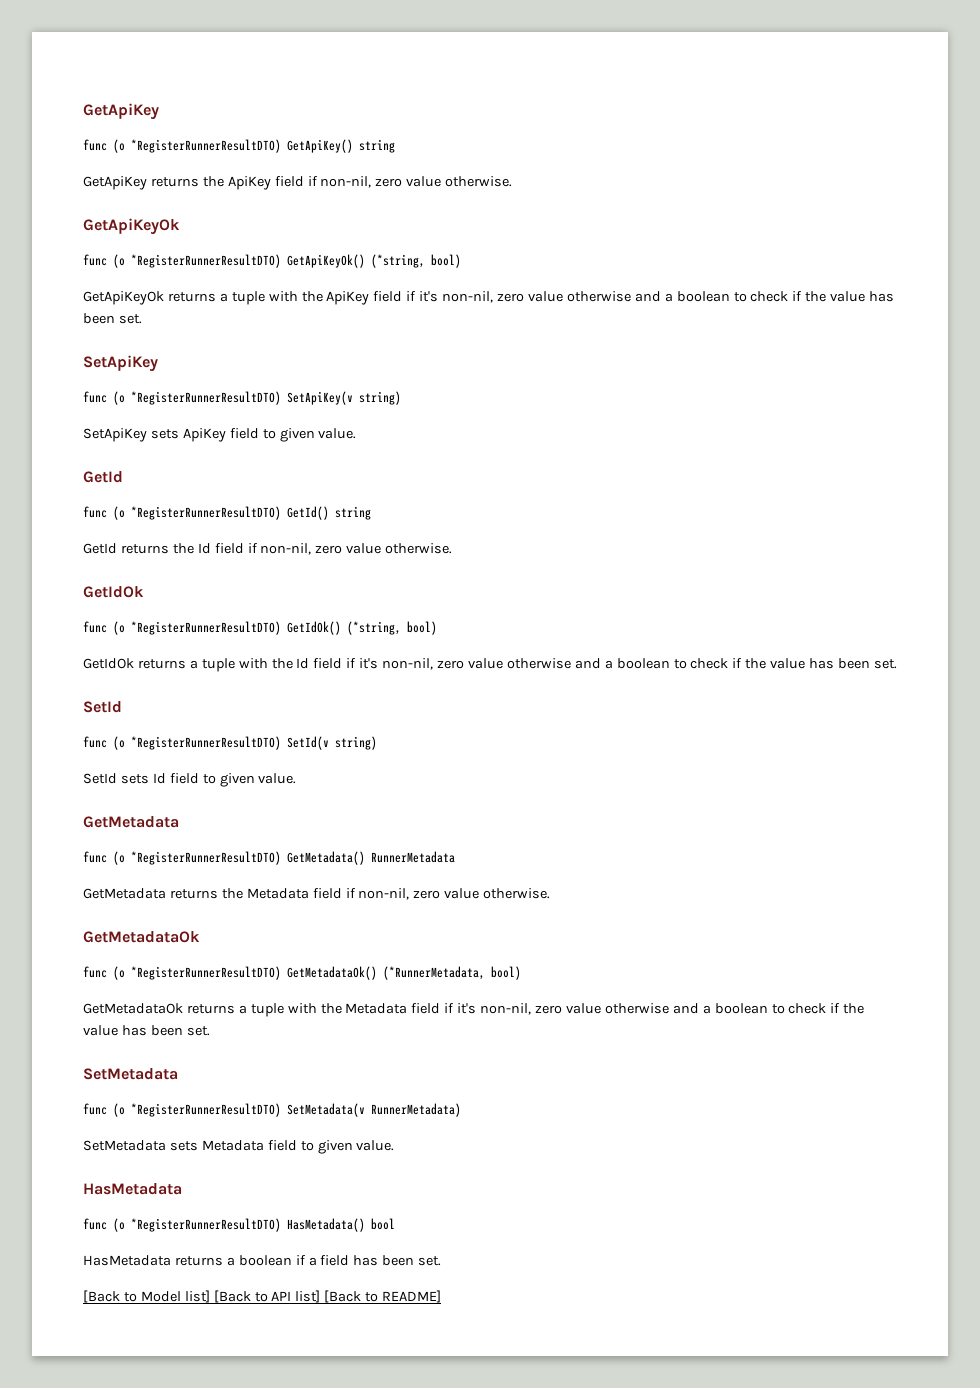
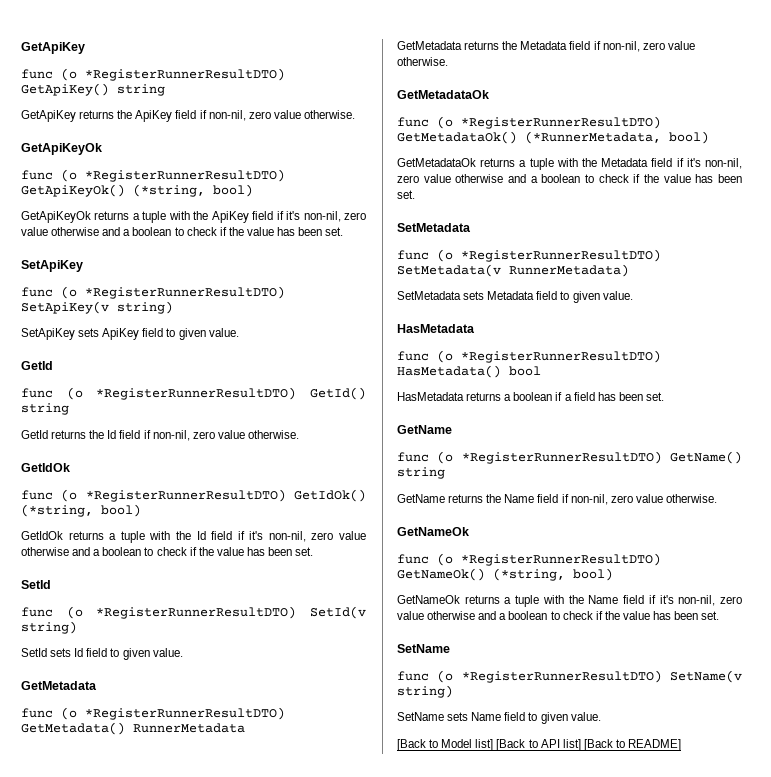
(442, 1261) none -> [397,425,452,434] [397,451,742,464] [397,467,445,479] [397,494,717,505] [397,527,469,536] [397,553,661,566] [397,568,613,581] [397,595,742,607] [397,611,720,620] [397,644,450,653] [397,670,742,683] [397,685,453,698] [397,712,601,724] // GetName // func (o *RegisterRunnerResultDTO) GetName() string // GetName returns the Name field if non-nil, zero value otherwise. // GetNameOk // func (o *RegisterRunnerResultDTO) GetNameOk() (*string, bool) // GetNameOk returns a tuple with the Name field if it's non-nil, zero value otherwise and a boolean to check if the value has been set. // SetName // func (o *RegisterRunnerResultDTO) SetName(v string) // SetName sets Name field to given value.

